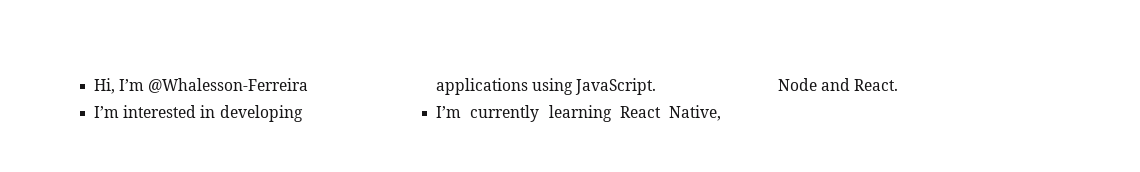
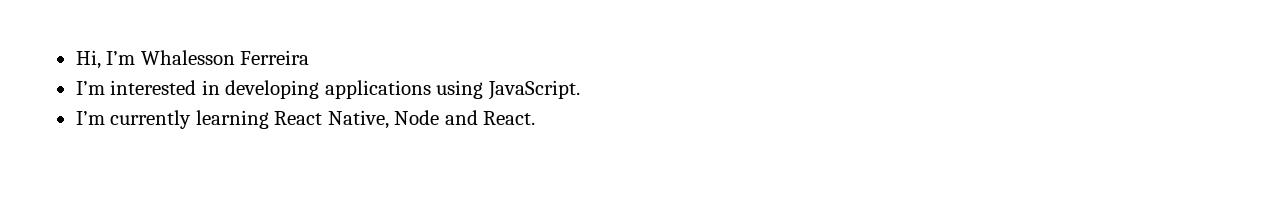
[148,78,309,93] @Whalesson-Ferreira -> [140,50,310,65] Whalesson Ferreira

